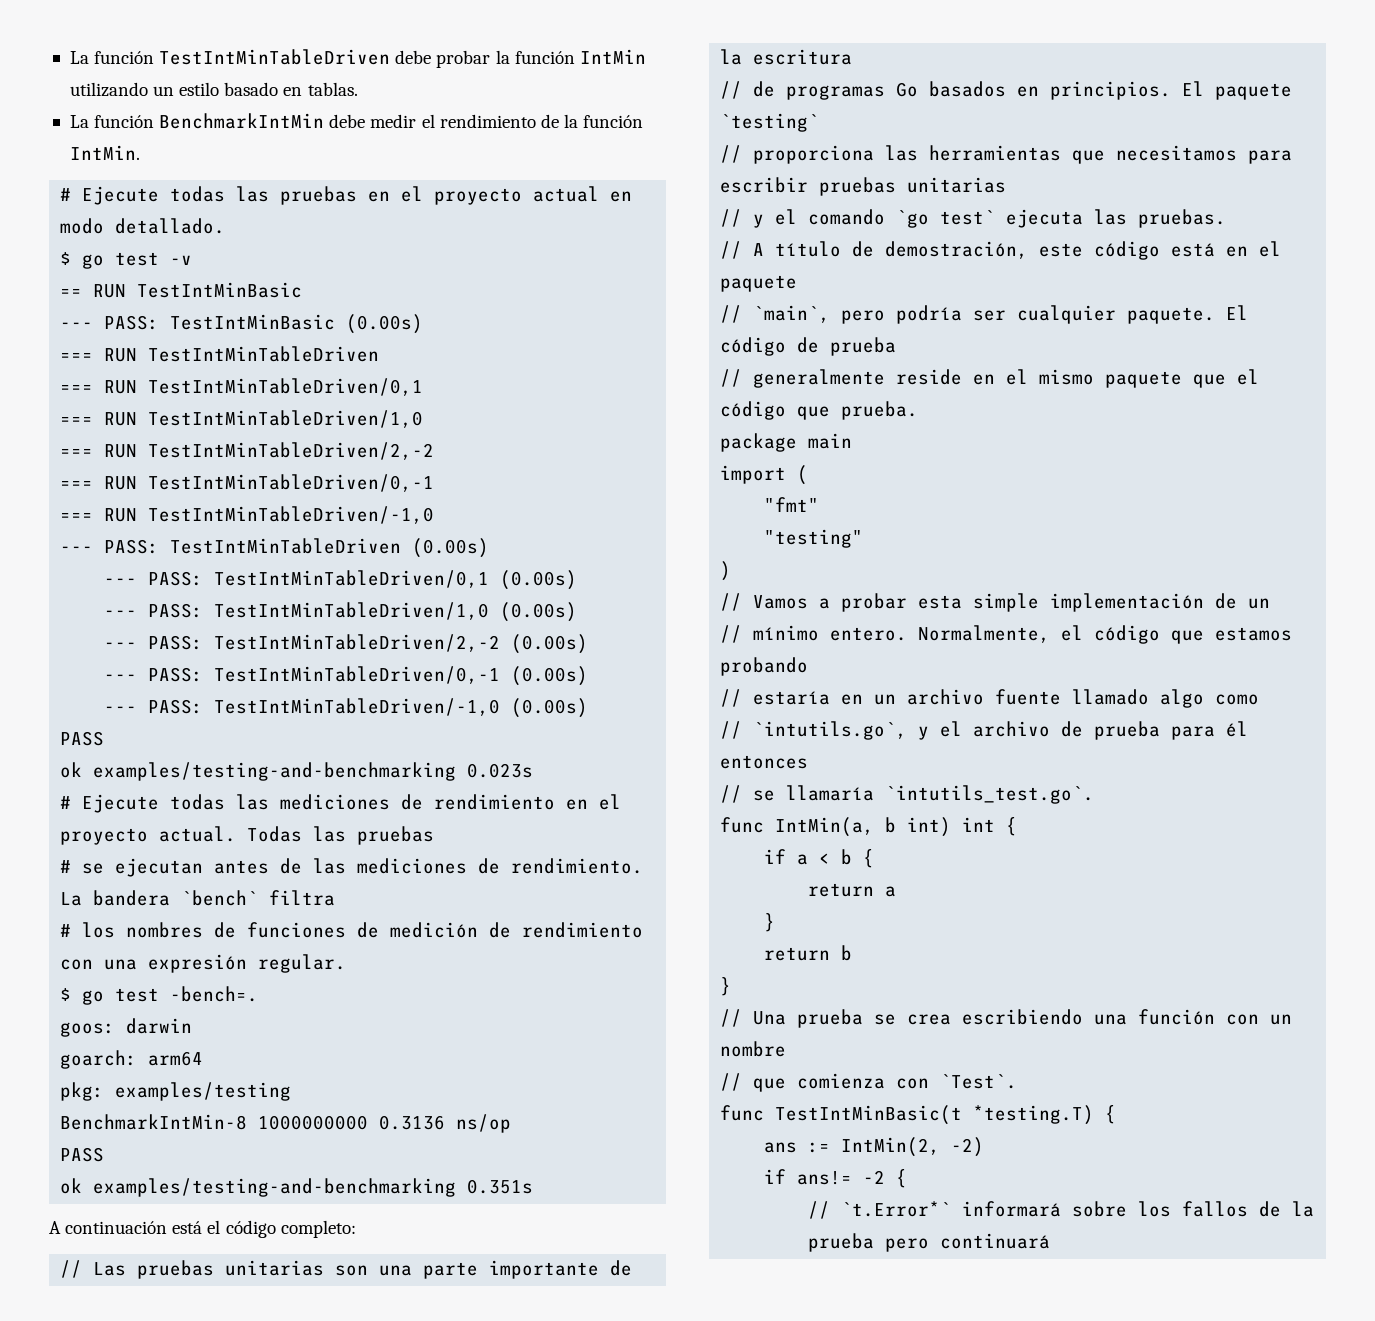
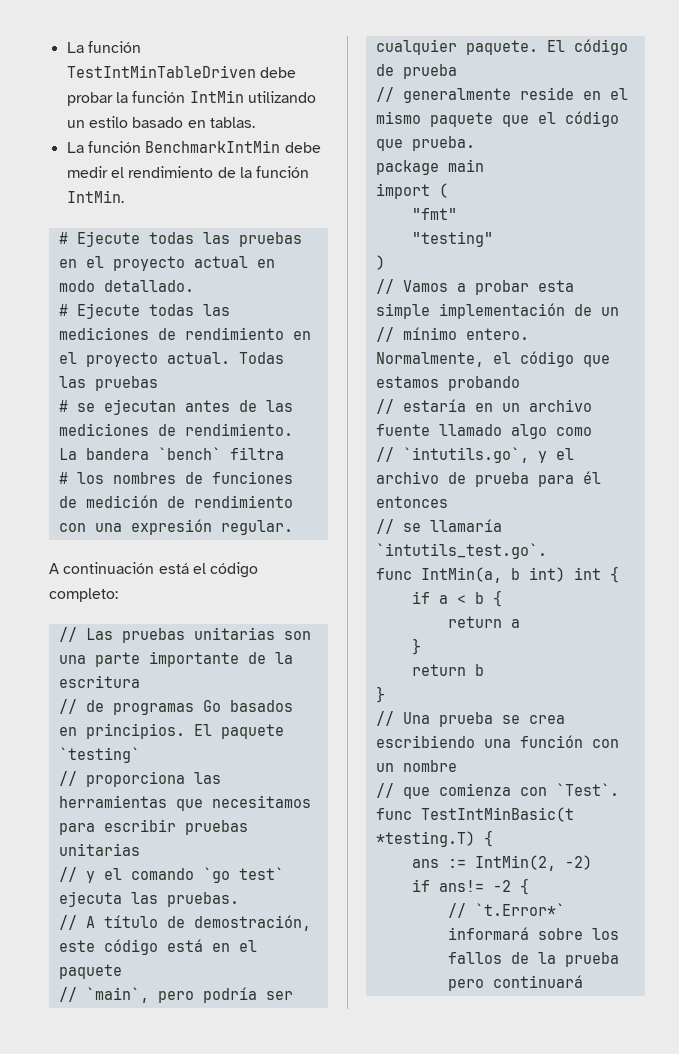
[60,252,193,269] [60,282,303,298] [60,314,424,334] [60,346,380,362] [60,378,424,396] [60,410,424,428] [60,442,435,460] [60,474,435,492] [60,506,435,524] [60,538,490,558] [104,570,578,590] [104,602,578,622] [104,634,589,654] [104,666,589,686] [104,698,589,718] [60,731,105,746] [60,762,534,781] // $ go test -v // == RUN TestIntMinBasic // --- PASS: TestIntMinBasic (0.00s) // === RUN TestIntMinTableDriven // === RUN TestIntMinTableDriven/0,1 // === RUN TestIntMinTableDriven/1,0 // === RUN TestIntMinTableDriven/2,-2 // === RUN TestIntMinTableDriven/0,-1 // === RUN TestIntMinTableDriven/-1,0 // --- PASS: TestIntMinTableDriven (0.00s) // --- PASS: TestIntMinTableDriven/0,1 (0.00s) // --- PASS: TestIntMinTableDriven/1,0 (0.00s) // --- PASS: TestIntMinTableDriven/2,-2 (0.00s) // --- PASS: TestIntMinTableDriven/0,-1 (0.00s) // --- PASS: TestIntMinTableDriven/-1,0 (0.00s) // PASS // ok examples/testing-and-benchmarking 0.023s -> (194, 286) none
[60,986,259,1005] [60,1018,193,1037] [60,1050,204,1069] [60,1082,292,1101] [60,1114,512,1133] [60,1147,105,1162] [60,1178,534,1197] // $ go test -bench=. // goos: darwin // goarch: arm64 // pkg: examples/testing // BenchmarkIntMin-8 1000000000 0.3136 ns/op // PASS // ok examples/testing-and-benchmarking 0.351s -> (293, 527) none

